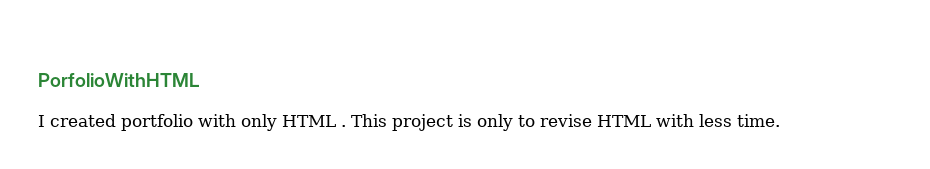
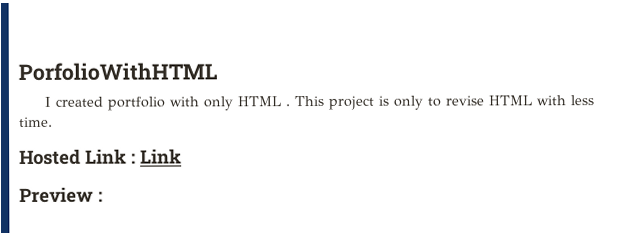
(780, 120) none -> [19,148,182,166] [19,186,103,204] // Hosted Link : Link // Preview :

